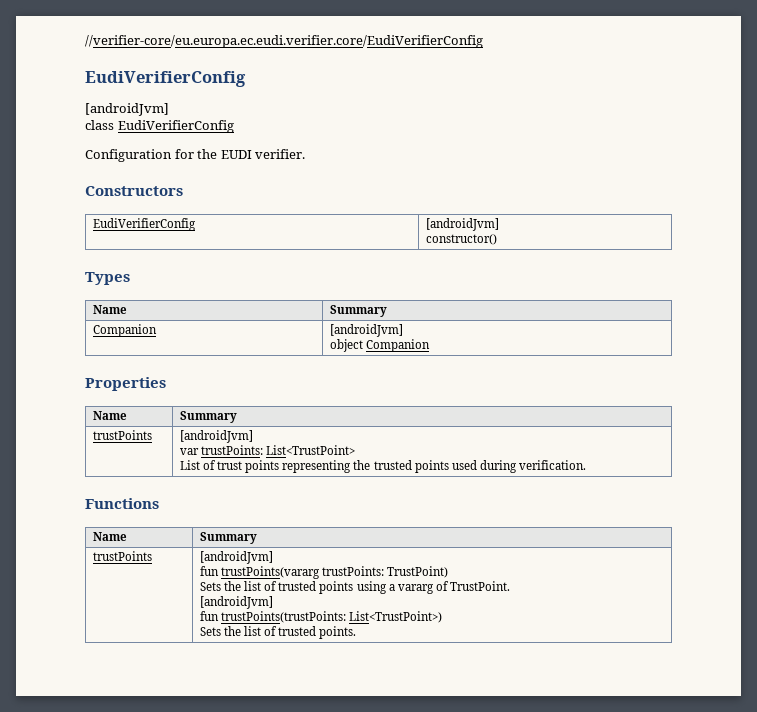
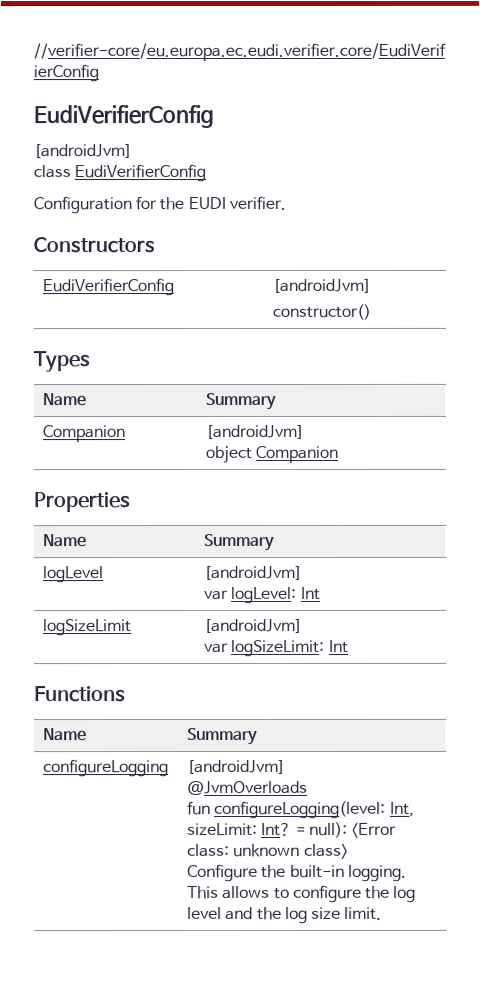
[92,430,152,440] [179,430,253,443] [179,445,356,455] [179,460,586,473] trustPoints | [androidJvm] // var trustPoints: List<TrustPoint> // List of trust points representing the trusted points used during verification. -> [43,566,105,584] [204,565,304,581] [204,586,321,605] [43,619,133,637] [204,618,304,634] [204,639,349,658] logLevel | [androidJvm] // var logLevel: Int // logSizeLimit | [androidJvm] // var logSizeLimit: Int
[92,551,152,561] [199,551,273,564] [199,566,449,579] [199,581,510,594] [199,596,273,609] [199,611,443,623] [199,626,357,639] trustPoints | [androidJvm] // fun trustPoints(vararg trustPoints: TrustPoint) // Sets the list of trusted points using a vararg of TrustPoint. // [androidJvm] // fun trustPoints(trustPoints: List<TrustPoint>) // Sets the list of trusted points. -> [43,759,170,778] [187,759,287,775] [187,780,309,796] [187,800,415,820] [187,821,398,838] [187,843,349,859] [187,863,407,883] [187,884,417,903] [187,906,383,924] configureLogging | [androidJvm] // @JvmOverloads // fun configureLogging(level: Int, sizeLimit: Int? = null): <Error class: unknown class> // Configure the built-in logging. This allows to configure the log level and the log size limit.

